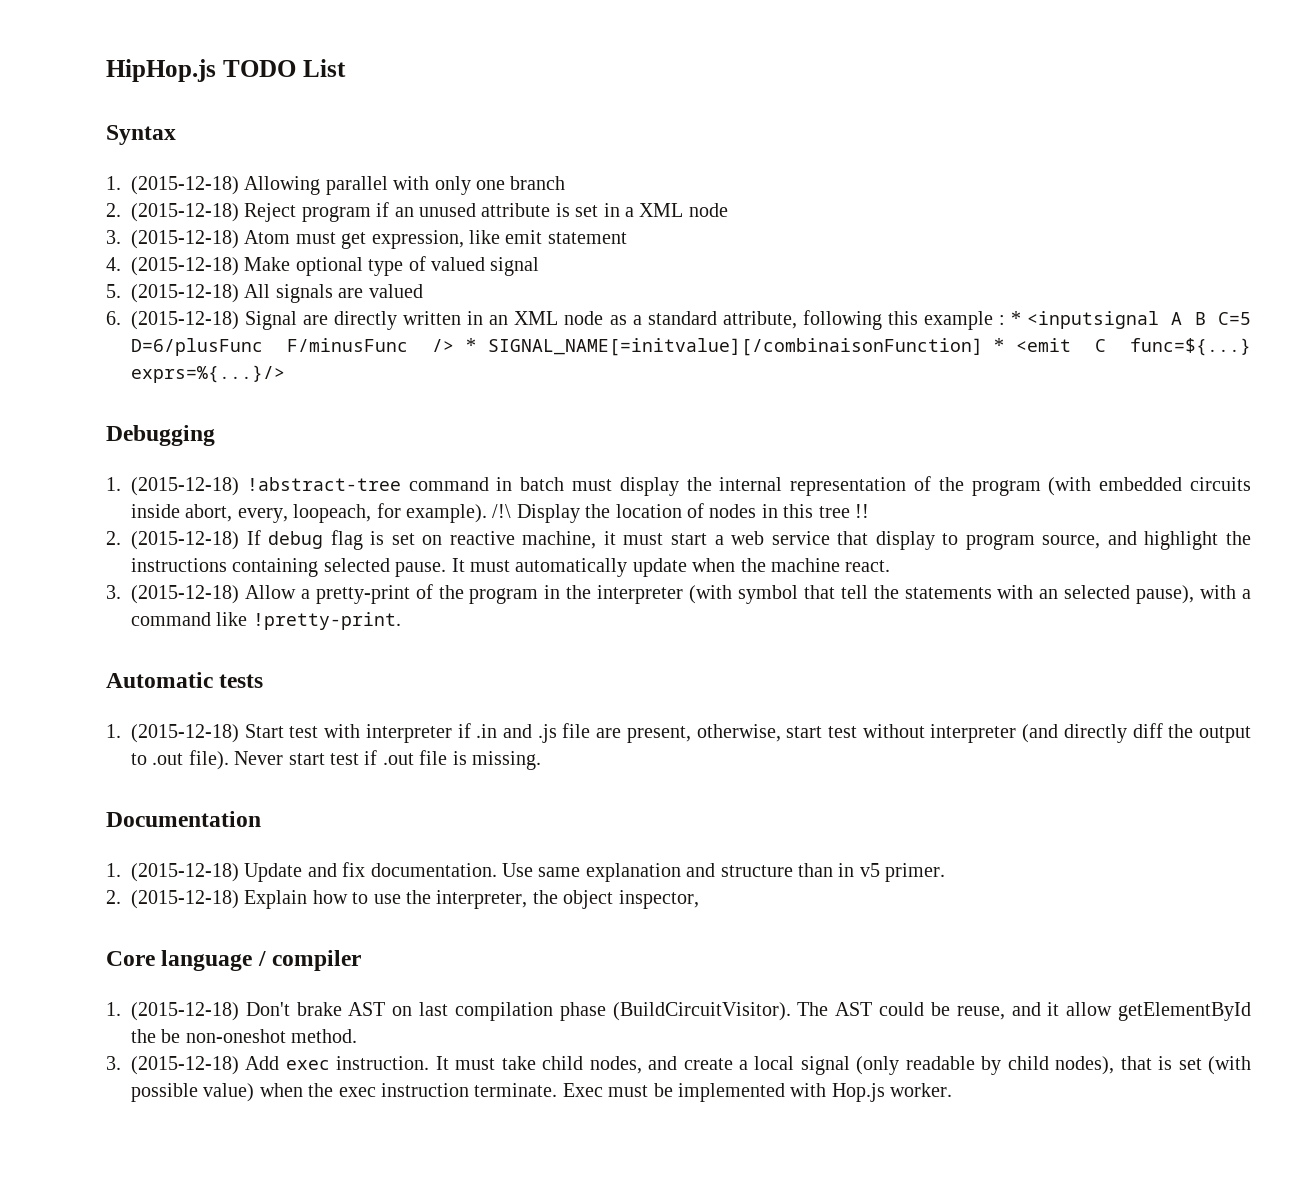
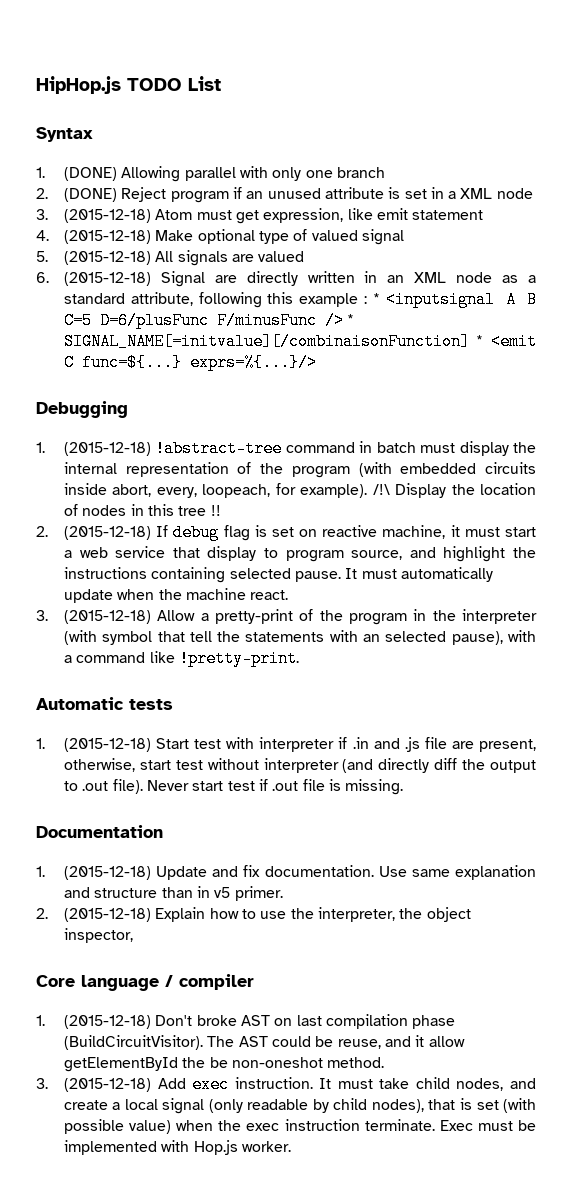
[131,176,239,195] (2015-12-18) -> [63,167,117,181] (DONE)
[131,203,239,222] (2015-12-18) -> [63,188,117,202] (DONE)
[296,1002,342,1016] brake -> [196,1015,237,1026] broke

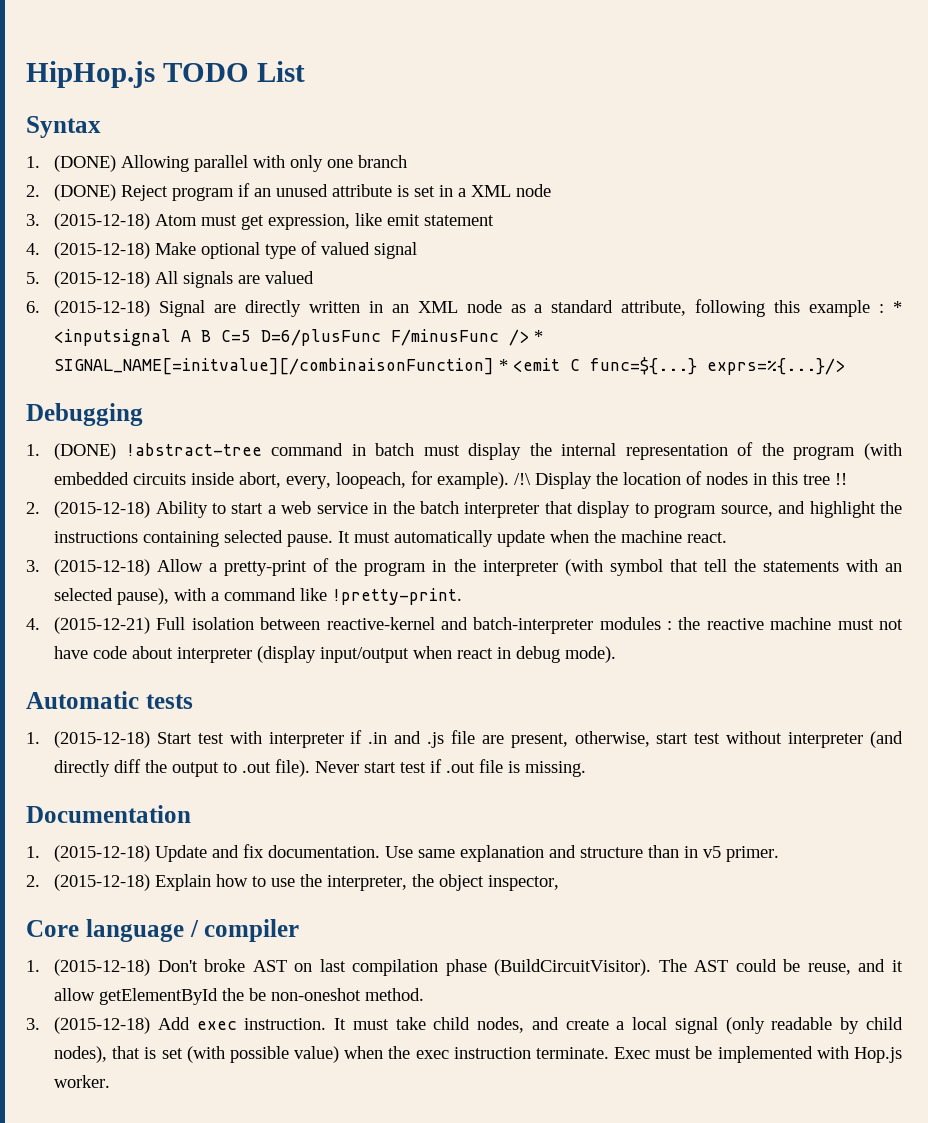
[63,442,151,456] (2015-12-18) -> [54,443,117,460] (DONE)
[156,524,537,541] [63,546,166,558] If debug flag is set on reactive machine, it must start a web service -> [155,501,540,518] Ability to start a web service in the batch interpreter
(299, 658) none -> [26,617,903,634] [54,646,617,663] // 4. (2015-12-21) Full isolation between reactive-kernel and batch-interpreter modules : the reactive machine must not have code about interpreter (display input/output when react in debug mode).

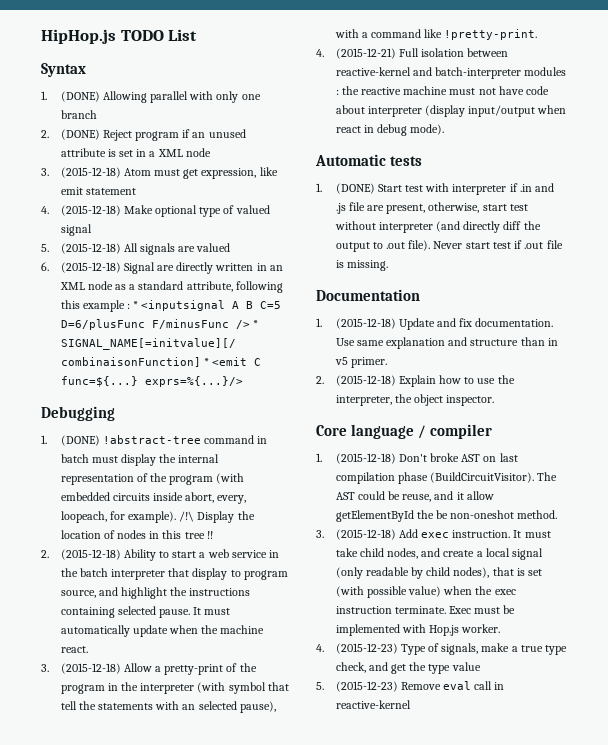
[54,731,151,748] (2015-12-18) -> [335,183,375,194] (DONE)
[488,875,560,891] inspector, -> [446,395,495,406] inspector.
(111, 1081) none -> [316,643,568,655] [335,662,481,674] [316,681,505,692] [335,700,411,709] // 4. (2015-12-23) Type of signals, make a true type check, and get the type value // 5. (2015-12-23) Remove eval call in reactive-kernel

